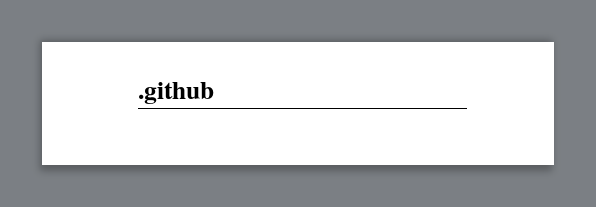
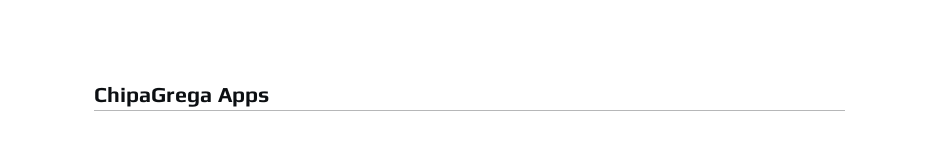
[138,82,214,104] .github -> [94,86,269,107] ChipaGrega Apps

